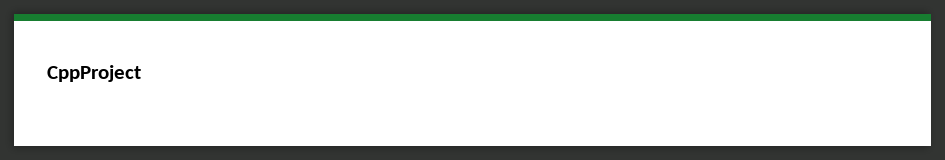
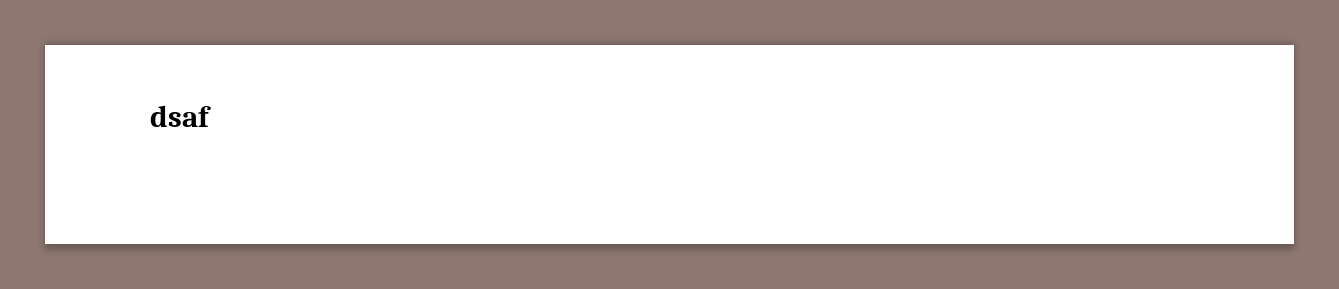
[47,65,141,82] CppProject -> [150,105,211,127] dsaf

